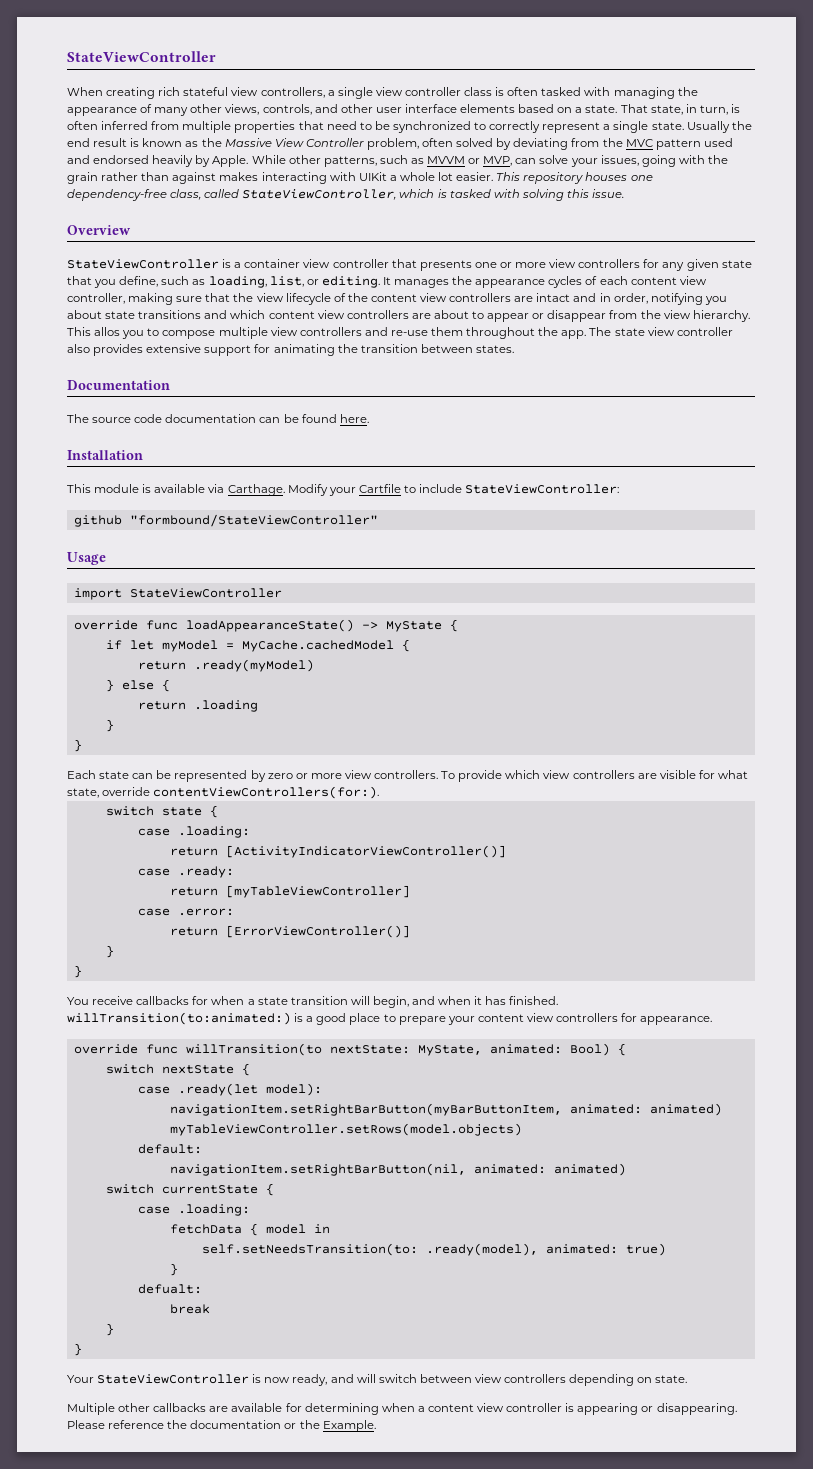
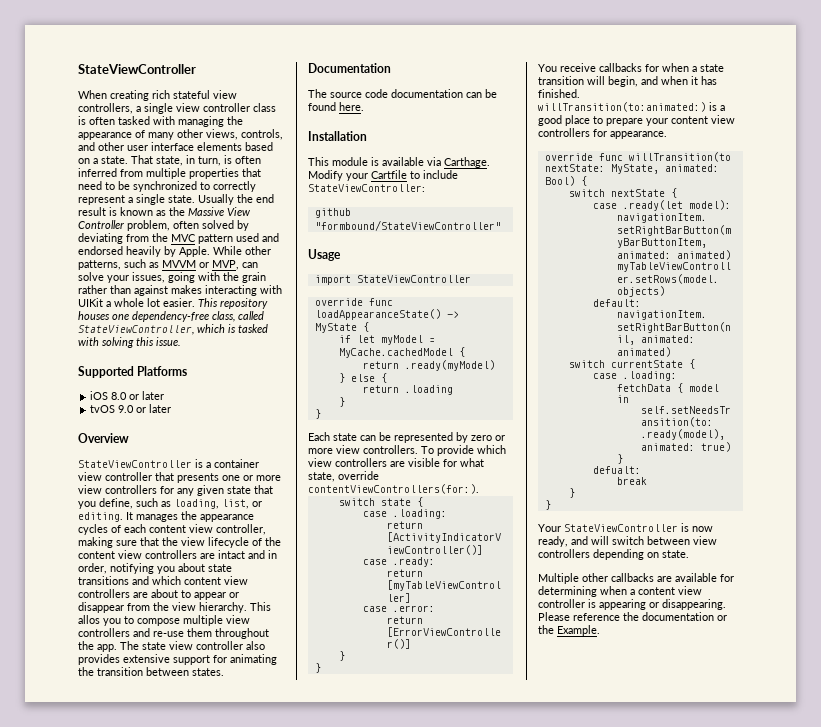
(625, 193) none -> [78,366,188,378] [90,391,165,400] [90,404,172,413] // Supported Platforms // iOS 8.0 or later // tvOS 9.0 or later

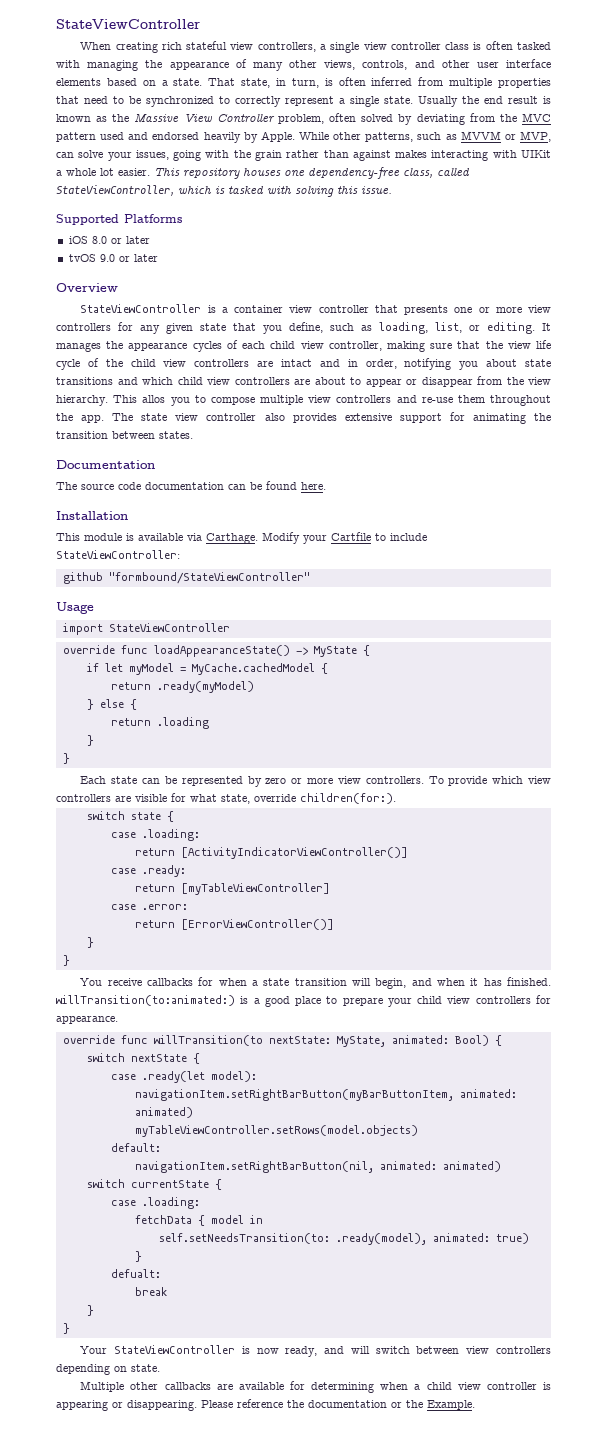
[149,525,186,533] content -> [270,341,296,349] child
[208,537,249,548] lifecycle -> [536,340,552,349] [56,359,80,370] life cycle
[78,551,115,559] content -> [130,359,156,367] child
[184,577,221,585] content -> [177,377,203,385] child
[308,484,479,494] contentViewControllers(for:). -> [300,793,396,804] children(for:).
[671,116,708,124] content -> [417,996,443,1004] child
[638,587,675,595] content -> [426,1382,452,1390] child

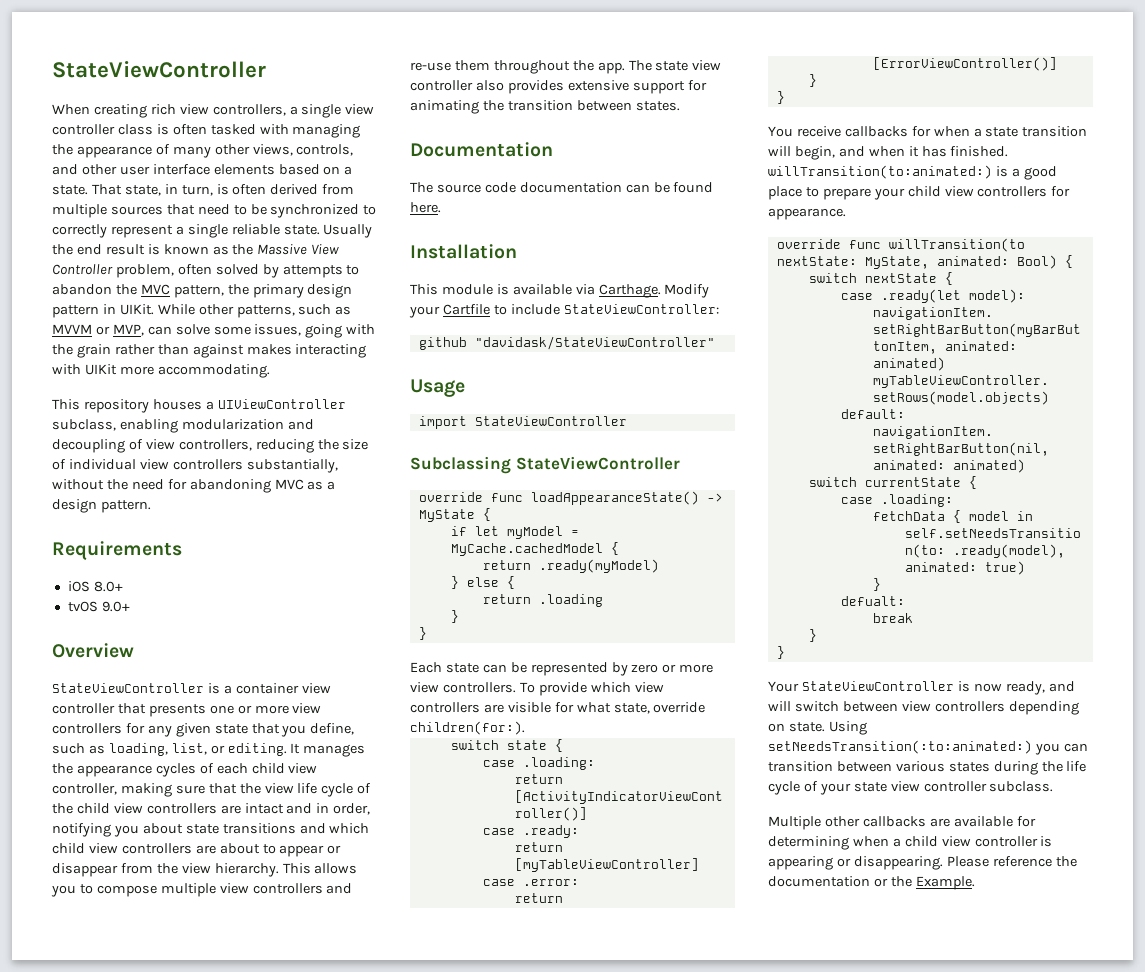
[186,41,228,50] stateful -> (176, 109) none
[371,77,413,86] inferred -> [270,184,319,195] derived
[497,78,551,88] properties -> [110,206,163,215] sources
(379, 101) none -> [231,224,280,235] reliable
[416,113,551,125] [56,131,295,143] deviating from the MVC pattern used and endorsed heavily by Apple. -> [282,265,360,278] [52,284,353,298] [52,304,154,318] attempts to abandon the MVC pattern, the primary design pattern in UIKit.
[107,152,132,161] your -> [213,326,251,335] some
[56,167,470,179] [56,185,392,197] [56,214,182,225] [68,236,150,244] [68,254,158,262] a whole lot easier. This repository houses one dependency-free class, called StateViewController, which is tasked with solving this issue. // Supported Platforms // iOS 8.0 or later // tvOS 9.0 or later -> [119,364,270,378] [52,399,346,413] [52,419,314,433] [52,439,369,453] [52,459,338,473] [52,479,336,493] [52,499,151,513] [52,541,182,560] [67,581,123,592] [67,601,130,612] more accommodating. // This repository houses a UIViewController subclass, enabling modularization and decoupling of view controllers, reducing the size of individual view controllers substantially, without the need for abandoning MVC as a design pattern. // Requirements // iOS 8.0+ // tvOS 9.0+
[142,395,166,403] allos -> [314,863,358,874] allows
[108,572,310,584] "formbound/StateViewController" -> [474,336,715,350] "davidask/StateViewController"
(230, 627) none -> [410,456,680,474] // Subclassing StateViewController
(160, 1368) none -> [828,721,867,735] [768,740,1088,755] [768,761,1087,775] [768,781,1054,795] Using setNeedsTransition(:to:animated:) you can transition between various states during the life cycle of your state view controller subclass.

